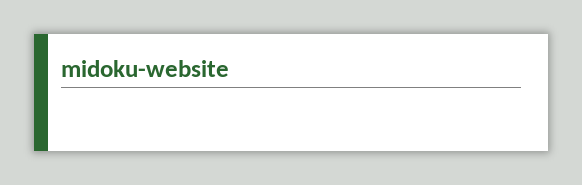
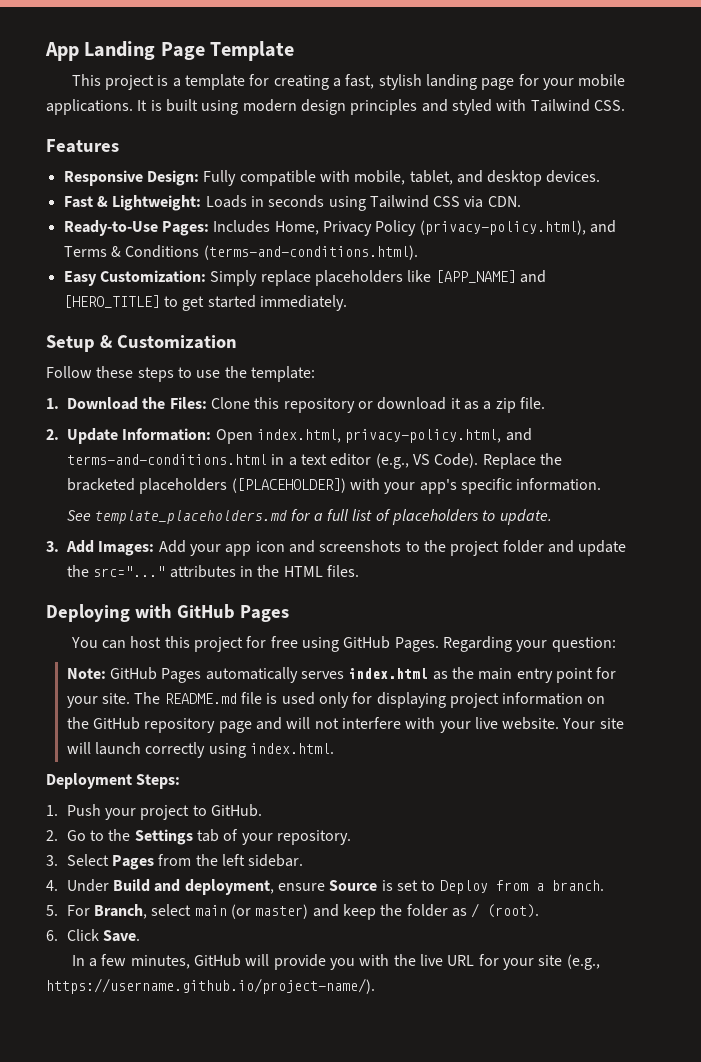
[61,60,229,77] midoku-website -> [45,41,295,61] [71,74,626,90] [46,99,625,115] [46,139,119,153] [63,170,601,186] [63,195,521,211] [63,220,616,236] [63,245,418,260] [63,270,546,286] [63,295,347,311] [46,335,237,352] [46,366,315,382] [46,397,545,413] [46,428,532,444] [67,453,562,469] [67,478,602,494] [66,509,552,525] [46,540,627,556] [67,565,359,578] [46,604,289,622] [70,636,616,652] [66,667,617,683] [66,692,606,708] [66,717,624,733] [66,742,334,758] [46,773,181,789] [46,804,262,820] [46,829,351,845] [46,854,304,870] [46,879,604,895] [46,903,540,920] [46,929,140,942] [71,954,600,970] [46,978,375,994] App Landing Page Template // This project is a template for creating a fast, stylish landing page for your mobile applications. It is built using modern design principles and styled with Tailwind CSS. // Features // Responsive Design: Fully compatible with mobile, tablet, and desktop devices. // Fast & Lightweight: Loads in seconds using Tailwind CSS via CDN. // Ready-to-Use Pages: Includes Home, Privacy Policy (privacy-policy.html), and Terms & Conditions (terms-and-conditions.html). // Easy Customization: Simply replace placeholders like [APP_NAME] and [HERO_TITLE] to get started immediately. // Setup & Customization // Follow these steps to use the template: // 1. Download the Files: Clone this repository or download it as a zip file. // 2. Update Information: Open index.html, privacy-policy.html, and terms-and-conditions.html in a text editor (e.g., VS Code). Replace the bracketed placeholders ([PLACEHOLDER]) with your app's specific information. // See template_placeholders.md for a full list of placeholders to update. // 3. Add Images: Add your app icon and screenshots to the project folder and update the src="..." attributes in the HTML files. // Deploying with GitHub Pages // You can host this project for free using GitHub Pages. Regarding your question: // Note: GitHub Pages automatically serves index.html as the main entry point for your site. The README.md file is used only for displaying project information on the GitHub repository page and will not interfere with your live website. Your site will launch correctly using index.html. // Deployment Steps: // 1. Push your project to GitHub. // 2. Go to the Settings tab of your repository. // 3. Select Pages from the left sidebar. // 4. Under Build and deployment, ensure Source is set to Deploy from a branch. // 5. For Branch, select main (or master) and keep the folder as / (root). // 6. Click Save. // In a few minutes, GitHub will provide you with the live URL for your site (e.g., https://username.github.io/project-name/).

